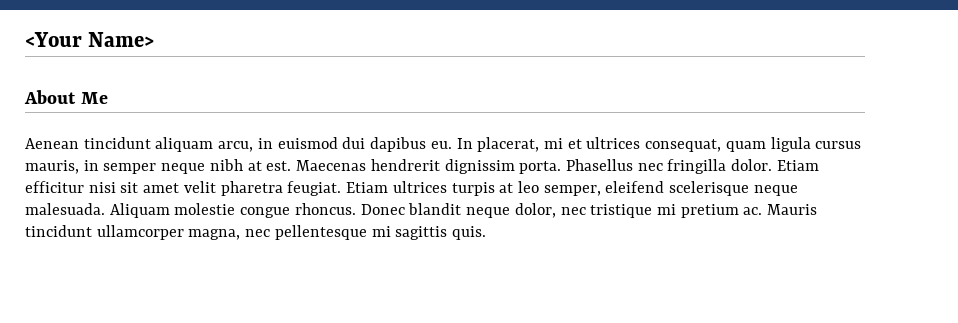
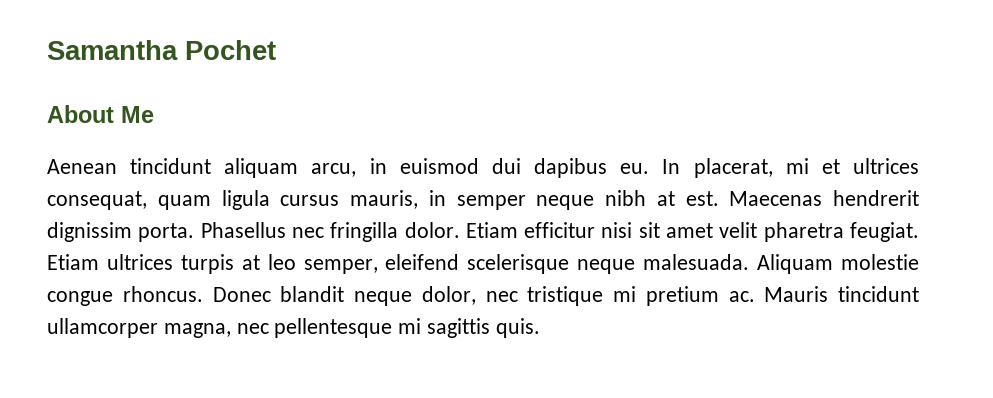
[25,32,155,47] <Your Name> -> [47,40,276,60] Samantha Pochet

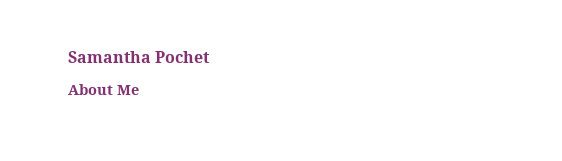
[47,158,920,178] [47,190,919,210] [47,222,919,242] [47,254,919,274] [47,286,919,306] [47,318,540,338] // Aenean tincidunt aliquam arcu, in euismod dui dapibus eu. In placerat, mi et ultrices consequat, quam ligula cursus mauris, in semper neque nibh at est. Maecenas hendrerit dignissim porta. Phasellus nec fringilla dolor. Etiam efficitur nisi sit amet velit pharetra feugiat. Etiam ultrices turpis at leo semper, eleifend scelerisque neque malesuada. Aliquam molestie congue rhoncus. Donec blandit neque dolor, nec tristique mi pretium ac. Mauris tincidunt ullamcorper magna, nec pellentesque mi sagittis quis. -> (139, 90) none

